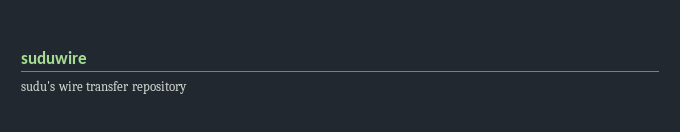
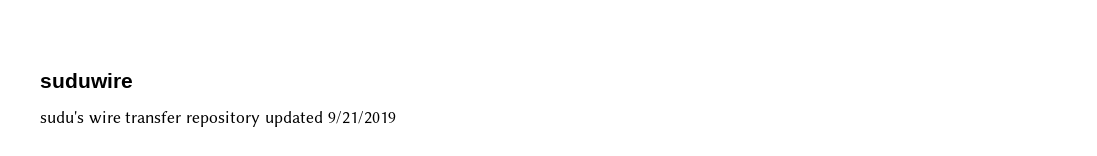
(187, 87) none -> [264,111,396,127] updated 9/21/2019

